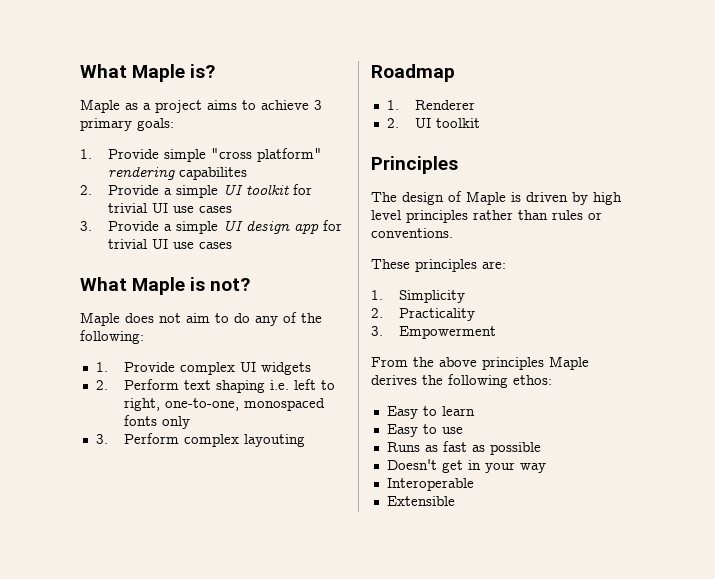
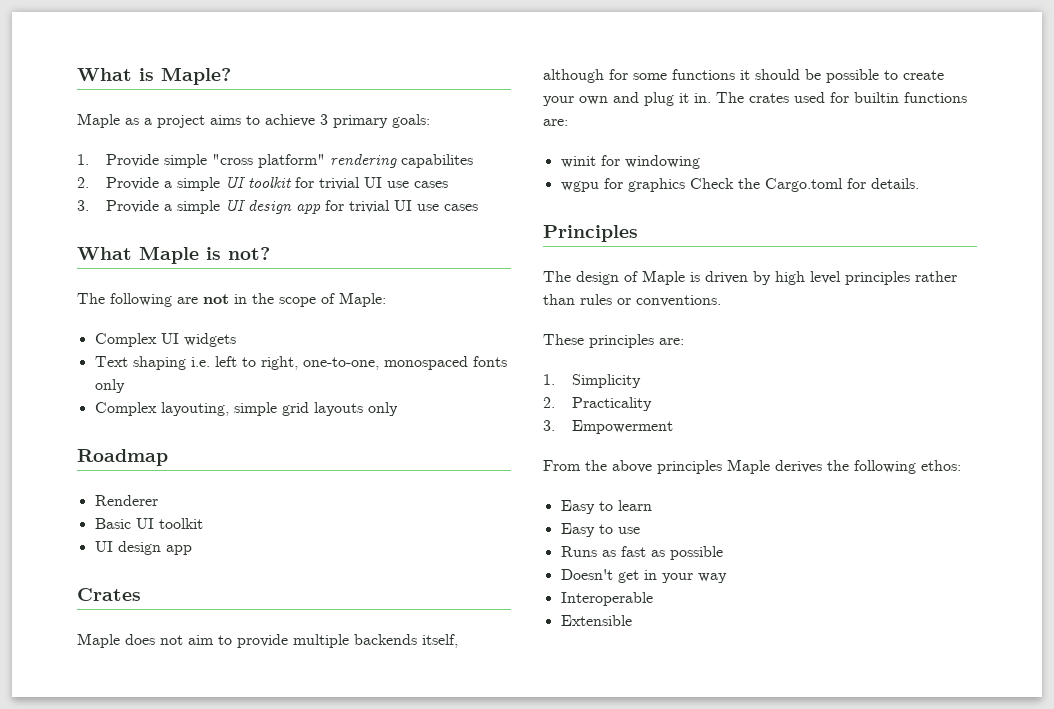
[80,64,216,82] What Maple is? -> [77,67,231,85] What is Maple?
[80,312,322,326] [80,330,144,344] [95,362,236,375] Maple does not aim to do any of the following: // 1. Provide complex -> [77,292,386,307] [94,333,157,347] The following are not in the scope of Maple: // Complex
[95,379,212,390] 2. Perform text -> [94,356,128,367] Text
[95,433,306,447] 3. Perform complex layouting -> [94,402,398,416] Complex layouting, simple grid layouts only
[386,100,399,110] 1. -> (168, 457) none
[386,118,481,128] 2. UI toolkit -> [94,518,203,529] [94,541,192,555] [77,588,141,601] [77,633,458,648] [543,69,944,83] [543,92,967,106] [543,119,568,126] [560,155,700,169] [560,178,919,192] Basic UI toolkit // UI design app // Crates // Maple does not aim to provide multiple backends itself, although for some functions it should be possible to create your own and plug it in. The crates used for builtin functions are: // winit for windowing // wgpu for graphics Check the Cargo.toml for details.

